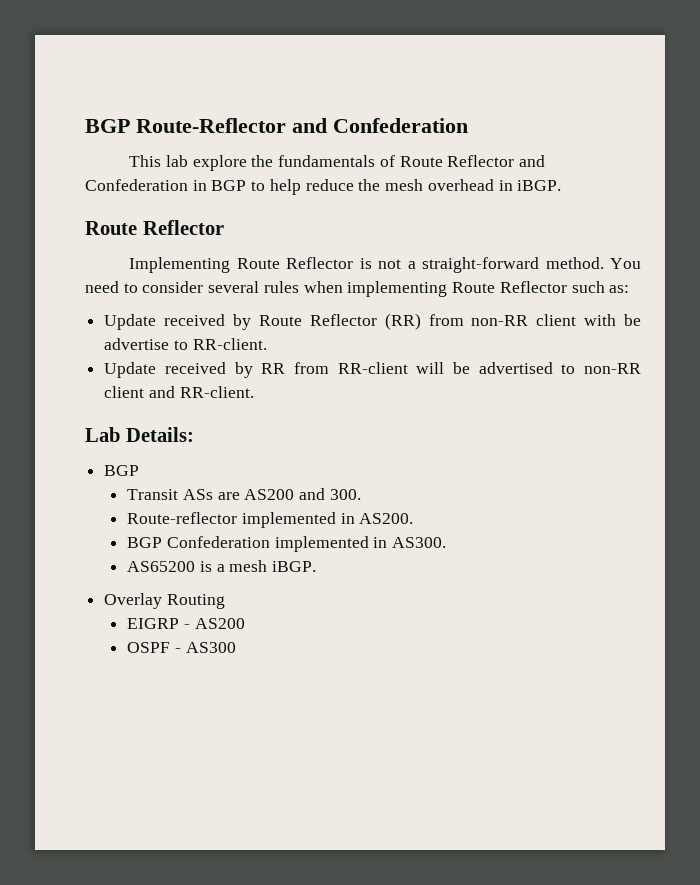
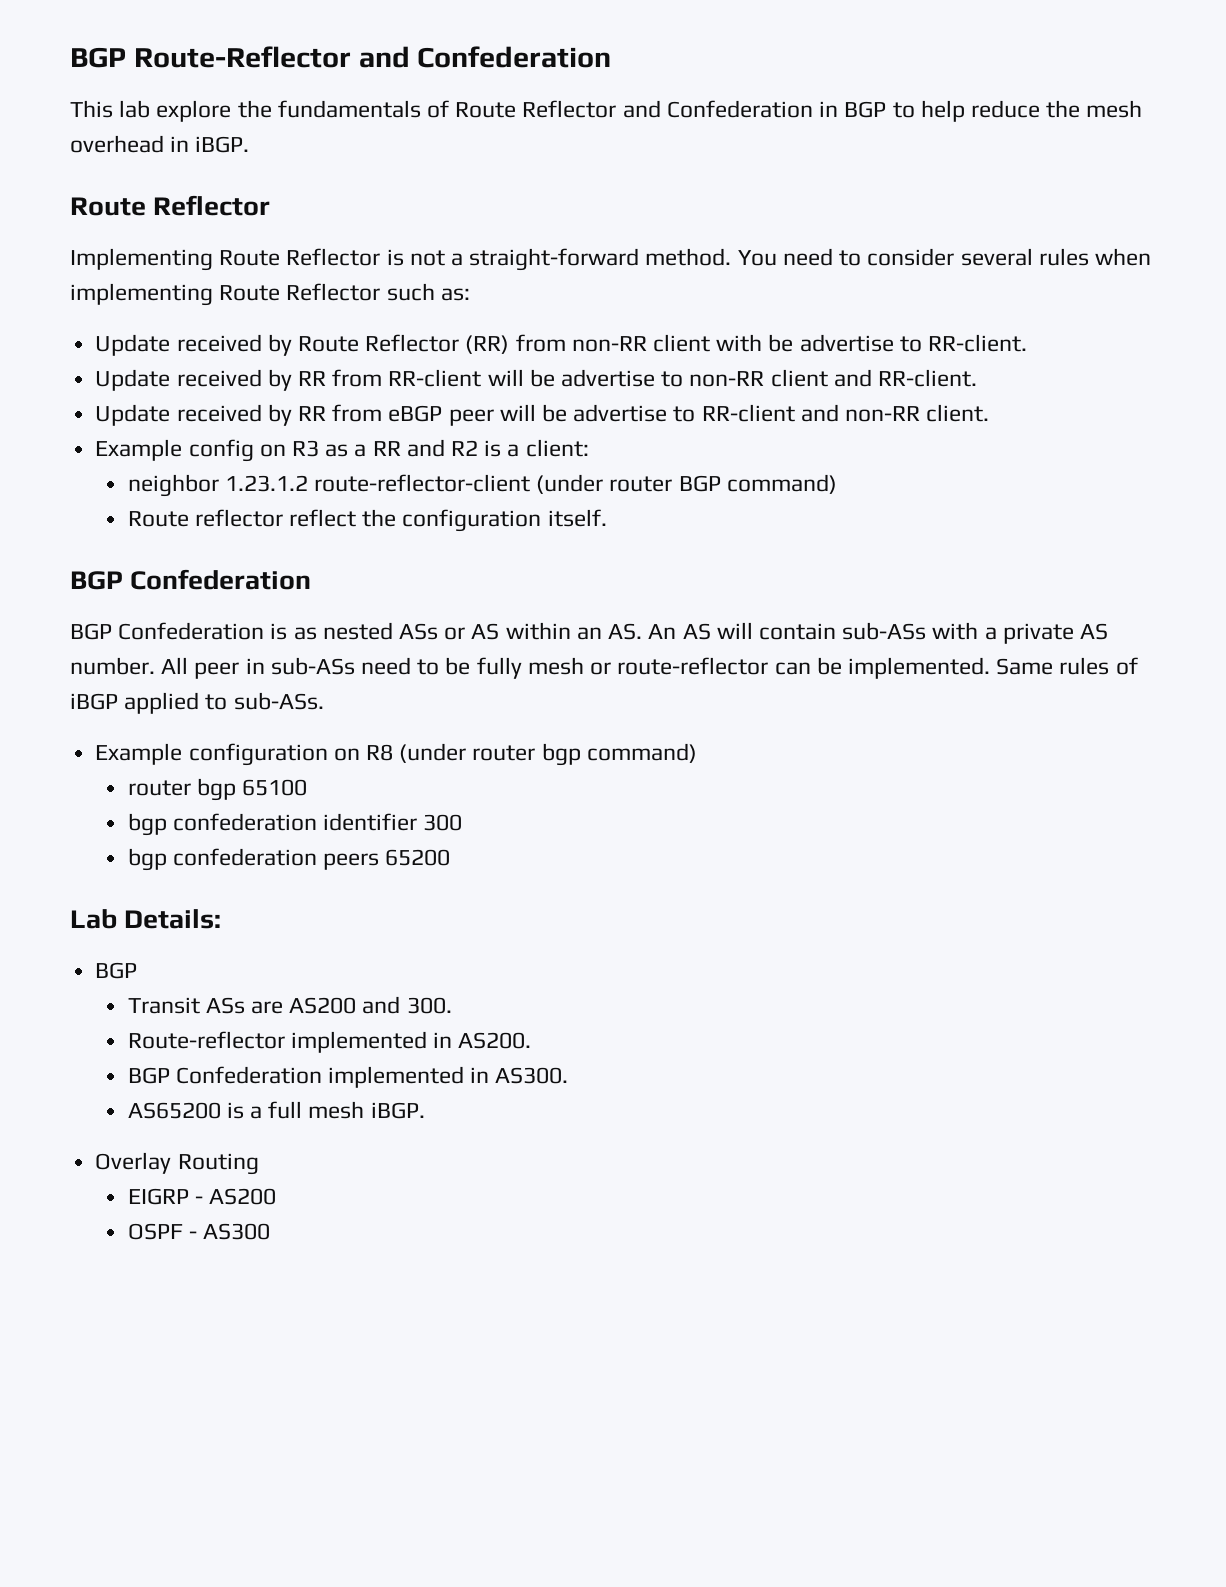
[478,362,553,374] advertised -> [560,369,655,387] advertise
(254, 392) none -> [95,404,990,426] [95,439,589,462] [127,474,837,497] [127,509,607,532] [70,569,312,590] [70,622,1108,644] [70,657,1138,679] [70,692,324,714] [95,743,697,766] [127,778,308,801] [127,813,463,836] [127,848,451,871] // Update received by RR from eBGP peer will be advertise to RR-client and non-RR client. // Example config on R3 as a RR and R2 is a client: // neighbor 1.23.1.2 route-reflector-client (under router BGP command) // Route reflector reflect the configuration itself. // BGP Confederation // BGP Confederation is as nested ASs or AS within an AS. An AS will contain sub-ASs with a private AS number. All peer in sub-ASs need to be fully mesh or route-reflector can be implemented. Same rules of iBGP applied to sub-ASs. // Example configuration on R8 (under router bgp command) // router bgp 65100 // bgp confederation identifier 300 // bgp confederation peers 65200
(225, 568) none -> [268,1101,303,1119] full

